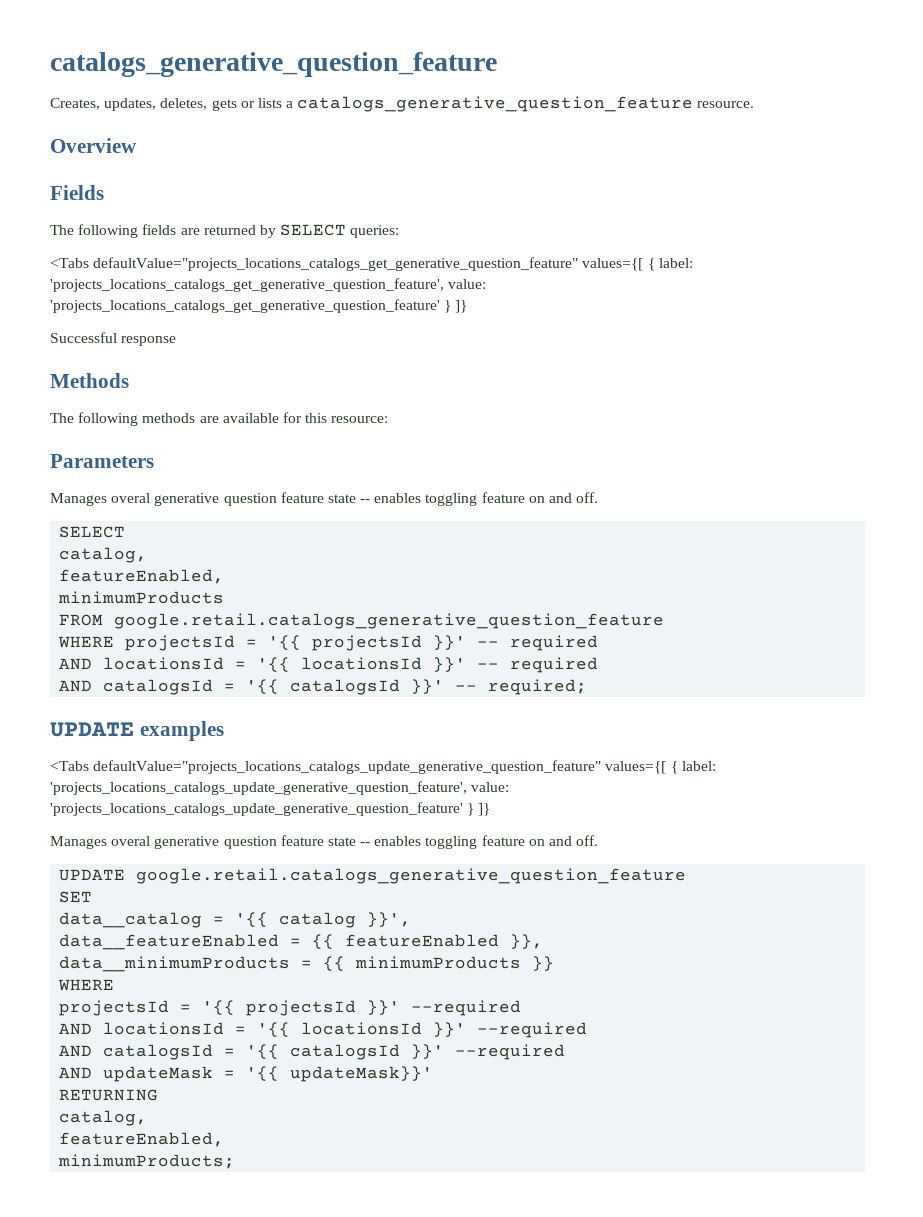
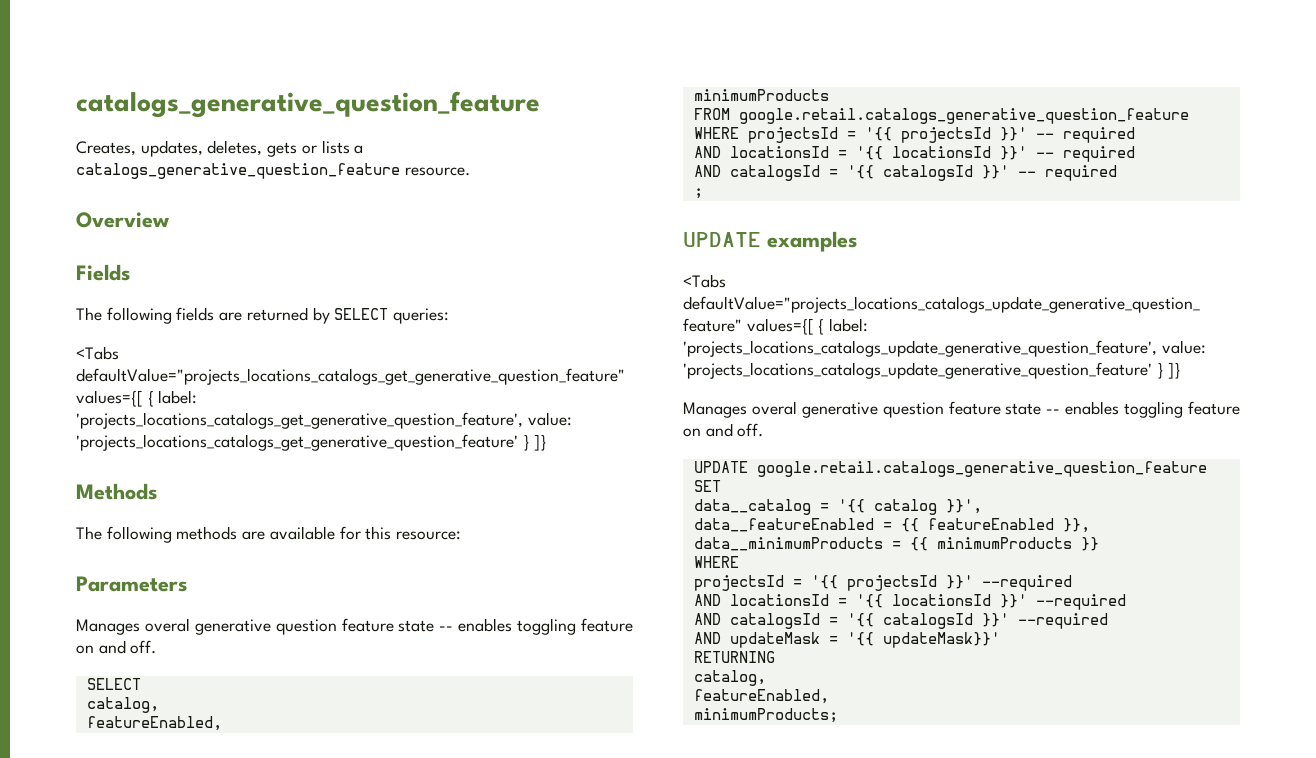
[50,332,177,346] // Successful response -> (548, 442) none
[488,679,588,695] required; -> [1044,165,1117,181] [693,188,703,199] required // ;

